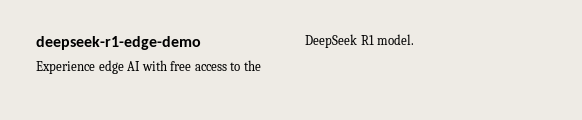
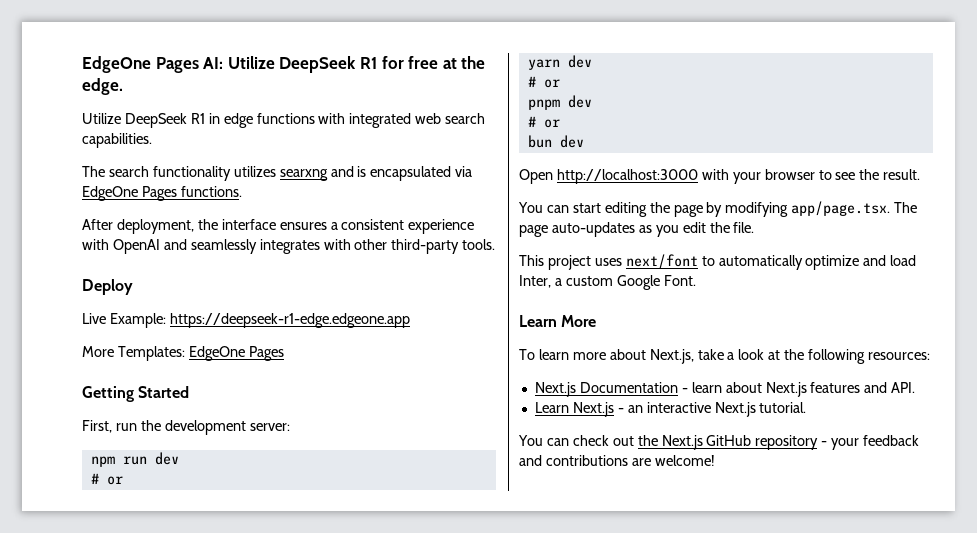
[36,36,201,50] [36,60,261,74] [305,34,415,48] deepseek-r1-edge-demo // Experience edge AI with free access to the DeepSeek R1 model. -> [82,56,486,73] [82,78,123,95] [82,113,486,128] [82,133,152,148] [82,166,473,181] [82,186,242,201] [82,219,475,234] [82,239,496,254] [82,279,133,295] [82,313,410,328] [82,346,284,361] [82,386,190,402] [82,420,290,435] [90,452,179,467] [90,473,123,485] [527,55,592,70] [527,76,560,88] [527,95,592,110] [527,116,560,128] [527,135,584,148] [519,169,921,184] [518,201,918,217] [519,222,755,237] [519,254,917,270] [519,275,696,290] [519,315,597,327] [519,349,931,364] [534,382,916,397] [534,402,807,417] [518,435,920,450] [519,455,715,466] EdgeOne Pages AI: Utilize DeepSeek R1 for free at the edge. // Utilize DeepSeek R1 in edge functions with integrated web search capabilities. // The search functionality utilizes searxng and is encapsulated via EdgeOne Pages functions. // After deployment, the interface ensures a consistent experience with OpenAI and seamlessly integrates with other third-party tools. // Deploy // Live Example: https://deepseek-r1-edge.edgeone.app // More Templates: EdgeOne Pages // Getting Started // First, run the development server: // npm run dev // # or // yarn dev // # or // pnpm dev // # or // bun dev // Open http://localhost:3000 with your browser to see the result. // You can start editing the page by modifying app/page.tsx. The page auto-updates as you edit the file. // This project uses next/font to automatically optimize and load Inter, a custom Google Font. // Learn More // To learn more about Next.js, take a look at the following resources: // Next.js Documentation - learn about Next.js features and API. // Learn Next.js - an interactive Next.js tutorial. // You can check out the Next.js GitHub repository - your feedback and contributions are welcome!

